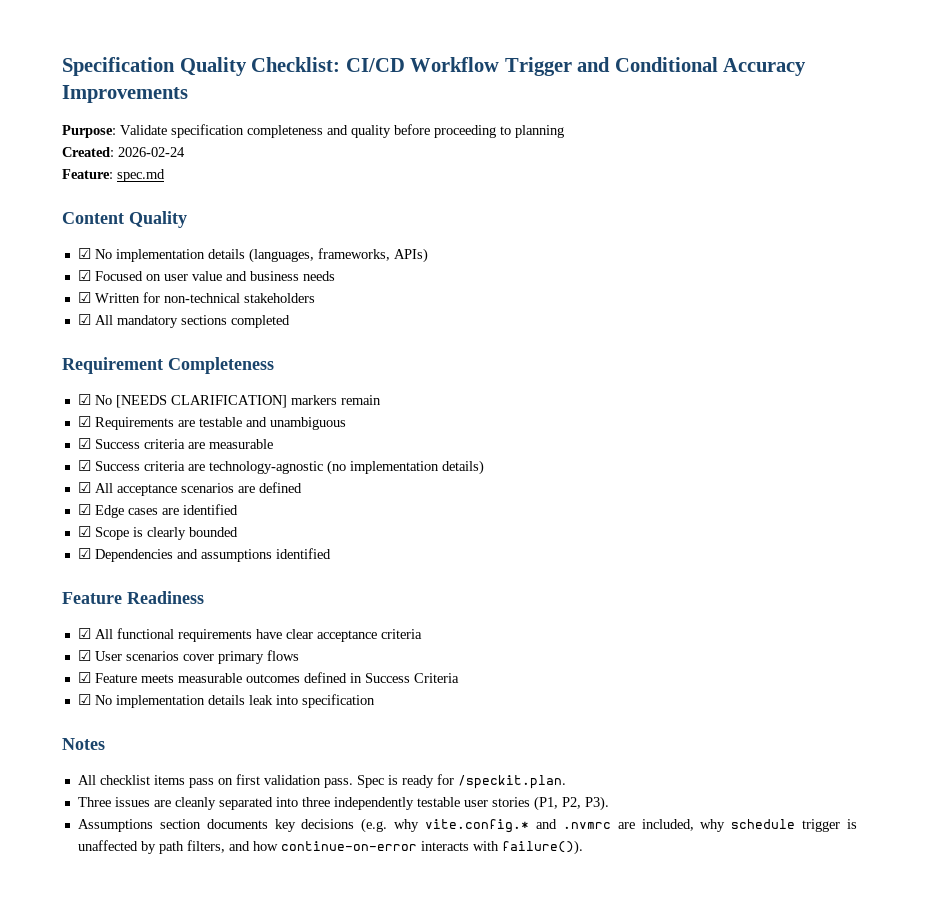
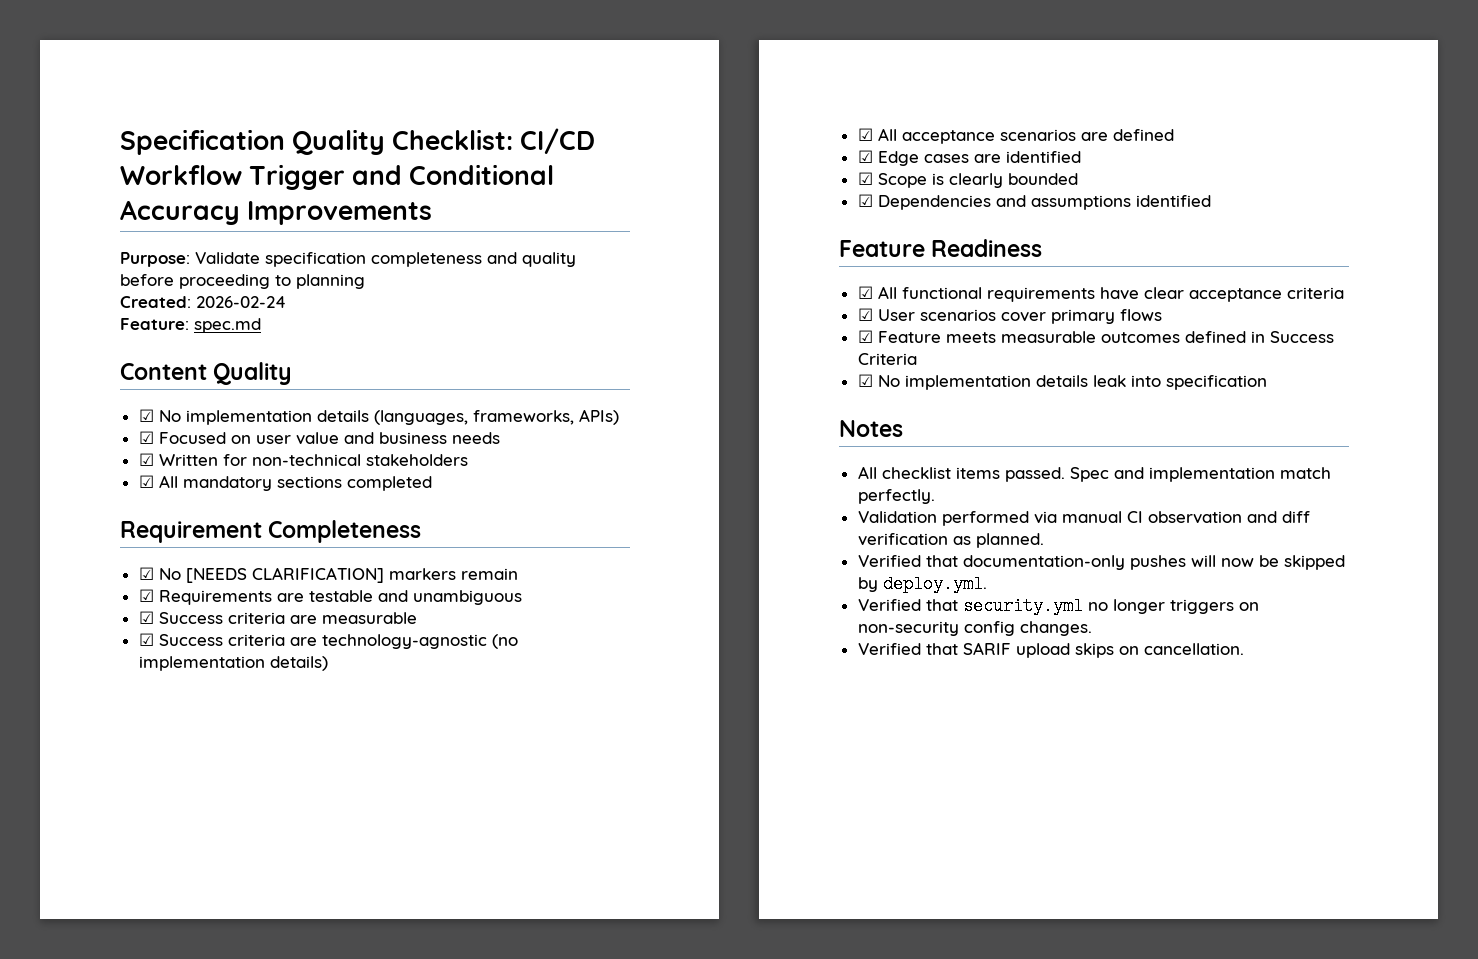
[188,774,566,789] [77,796,609,811] [77,818,857,833] [77,840,583,855] pass on first validation pass. Spec is ready for /speckit.plan. // Three issues are cleanly separated into three independently testable user stories (P1, P2, P3). // Assumptions section documents key decisions (e.g. why vite.config.* and .nvmrc are included, why schedule trigger is unaffected by path filters, and how continue-on-error interacts with failure()). -> [1004,467,1331,482] [857,489,935,504] [857,511,1310,526] [857,533,1044,548] [857,555,1345,570] [857,575,987,593] [857,597,1259,615] [857,621,1092,636] [857,642,1244,658] passed. Spec and implementation match perfectly. // Validation performed via manual CI observation and diff verification as planned. // Verified that documentation-only pushes will now be skipped by deploy.yml. // Verified that security.yml no longer triggers on non-security config changes. // Verified that SARIF upload skips on cancellation.

